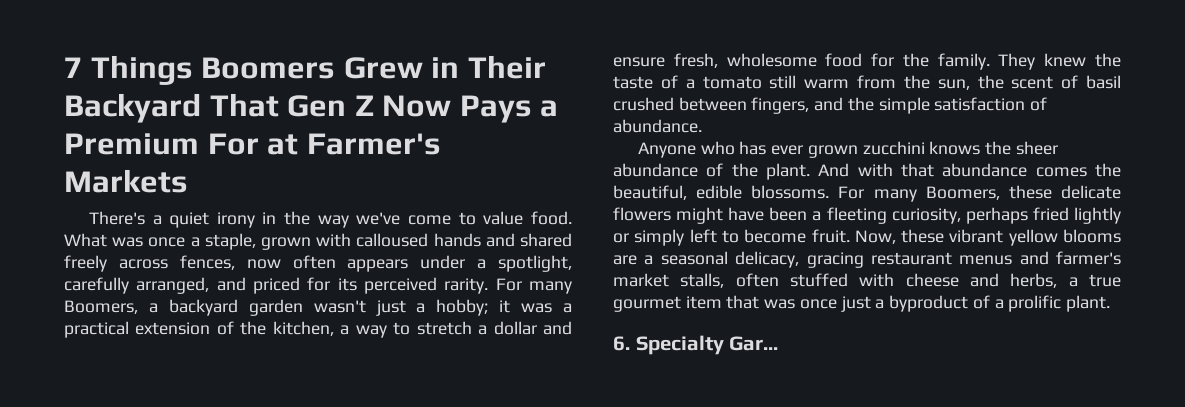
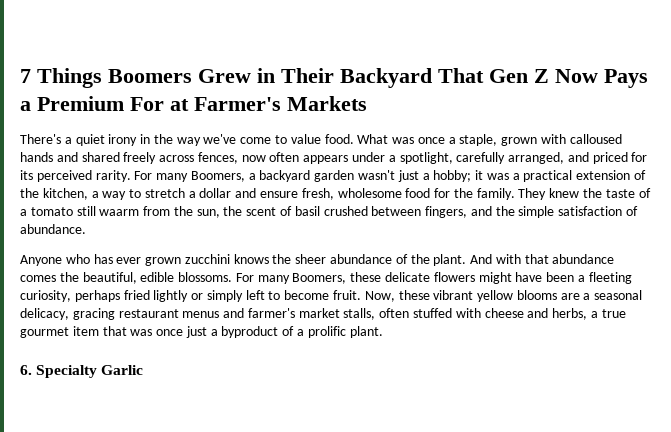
[804,79,850,89] warm -> [99,209,140,216] waarm
[729,336,779,351] Gar... -> [101,365,144,375] Garlic

